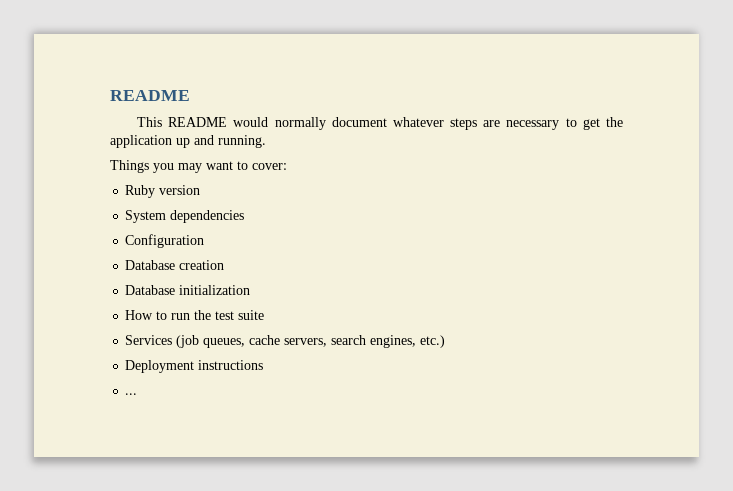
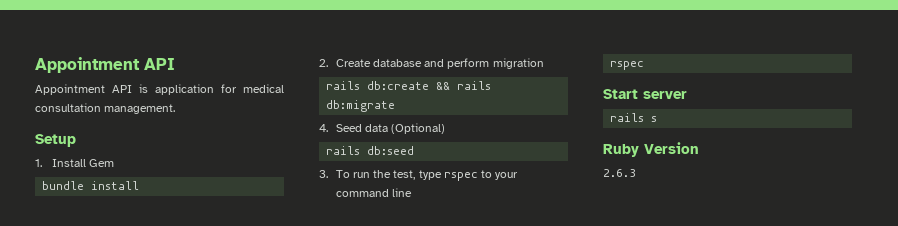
[110,90,190,101] [137,117,623,130] [110,135,266,148] [110,160,287,173] [125,185,201,198] [125,210,245,223] [125,234,205,248] [125,260,225,270] [125,285,251,295] [125,310,265,320] [125,335,446,348] [125,360,264,373] [125,393,138,395] README // This README would normally document whatever steps are necessary to get the application up and running. // Things you may want to cover: // Ruby version // System dependencies // Configuration // Database creation // Database initialization // How to run the test suite // Services (job queues, cache servers, search engines, etc.) // Deployment instructions // ... -> [35,57,175,73] [35,84,284,95] [35,103,176,114] [35,134,76,147] [35,159,114,167] [42,181,140,190] [319,58,544,69] [326,81,492,90] [326,100,396,112] [319,123,446,134] [326,146,415,155] [319,170,519,181] [335,188,412,197] [610,61,645,70] [603,89,687,99] [610,113,658,122] [603,142,699,157] [603,169,636,177] Appointment API // Appointment API is application for medical consultation management. // Setup // 1. Install Gem // bundle install // 2. Create database and perform migration // rails db:create && rails db:migrate // 4. Seed data (Optional) // rails db:seed // 3. To run the test, type rspec to your command line // rspec // Start server // rails s // Ruby Version // 2.6.3

